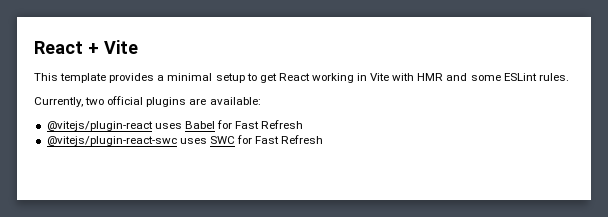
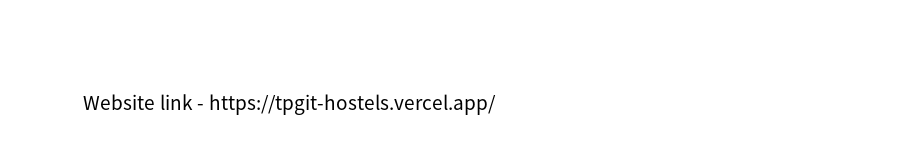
[34,40,138,54] [34,73,569,83] [34,96,261,107] [46,120,304,131] [46,135,324,146] React + Vite // This template provides a minimal setup to get React working in Vite with HMR and some ESLint rules. // Currently, two official plugins are available: // @vitejs/plugin-react uses Babel for Fast Refresh // @vitejs/plugin-react-swc uses SWC for Fast Refresh -> [83,94,497,115] Website link - https://tpgit-hostels.vercel.app/

